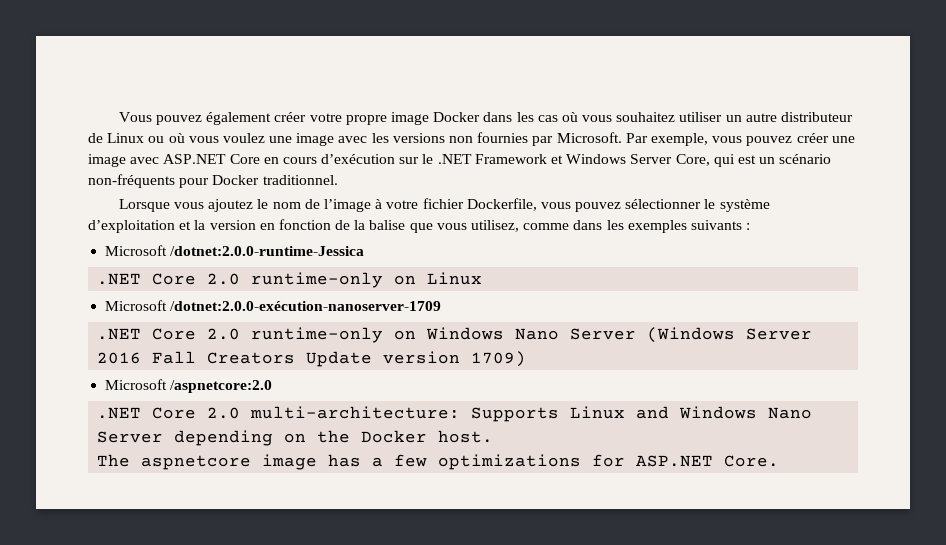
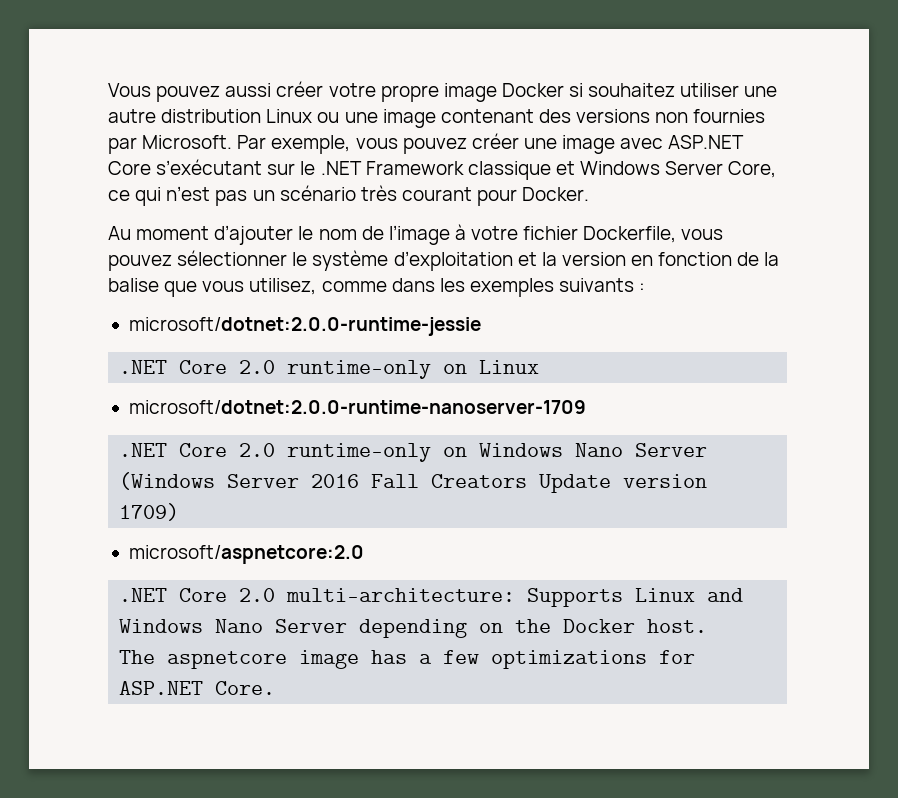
[206,112,272,125] également -> [225,83,272,97] aussi
[483,112,854,122] [88,133,389,146] dans les cas où vous souhaitez utiliser un autre distributeur de Linux ou où vous voulez une image avec les -> [569,83,778,97] [108,109,571,128] si souhaitez utiliser une autre distribution Linux ou une image contenant des
[263,154,396,164] en cours d’exécution -> [156,159,263,175] s’exécutant
(547, 159) none -> [467,161,551,180] classique
[713,154,832,167] [88,174,338,188] [118,199,254,212] qui est un scénario non-fréquents pour Docker traditionnel. // Lorsque vous ajoutez -> [108,185,590,206] [108,225,294,245] ce qui n’est pas un scénario très courant pour Docker. // Au moment d’ajouter
[105,245,365,256] Microsoft /dotnet:2.0.0-runtime-Jessica -> [128,317,481,336] microsoft/dotnet:2.0.0-runtime-jessie
[105,300,442,311] Microsoft /dotnet:2.0.0-exécution-nanoserver-1709 -> [128,400,586,414] microsoft/dotnet:2.0.0-runtime-nanoserver-1709
[105,379,273,393] Microsoft /aspnetcore:2.0 -> [128,545,364,564] microsoft/aspnetcore:2.0

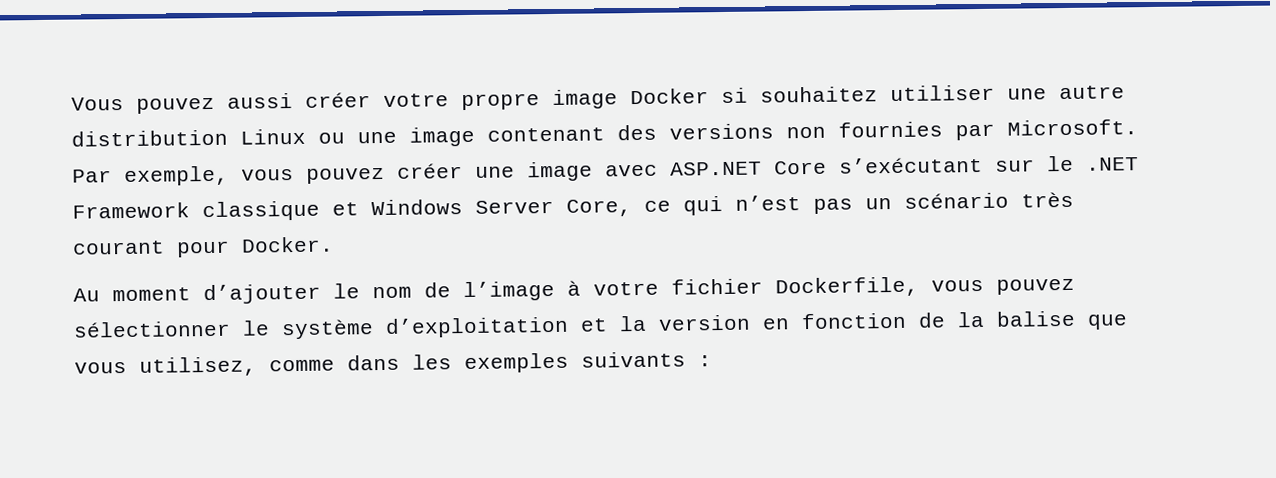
[128,317,481,336] [119,360,540,379] [128,400,586,414] [119,443,708,462] [119,472,708,493] [119,503,180,521] [128,545,364,564] [119,588,744,607] [119,619,708,638] [119,650,696,669] [119,681,276,695] // microsoft/dotnet:2.0.0-runtime-jessie // .NET Core 2.0 runtime-only on Linux // microsoft/dotnet:2.0.0-runtime-nanoserver-1709 // .NET Core 2.0 runtime-only on Windows Nano Server (Windows Server 2016 Fall Creators Update version 1709) // microsoft/aspnetcore:2.0 // .NET Core 2.0 multi-architecture: Supports Linux and Windows Nano Server depending on the Docker host. // The aspnetcore image has a few optimizations for ASP.NET Core. -> (712, 361) none

